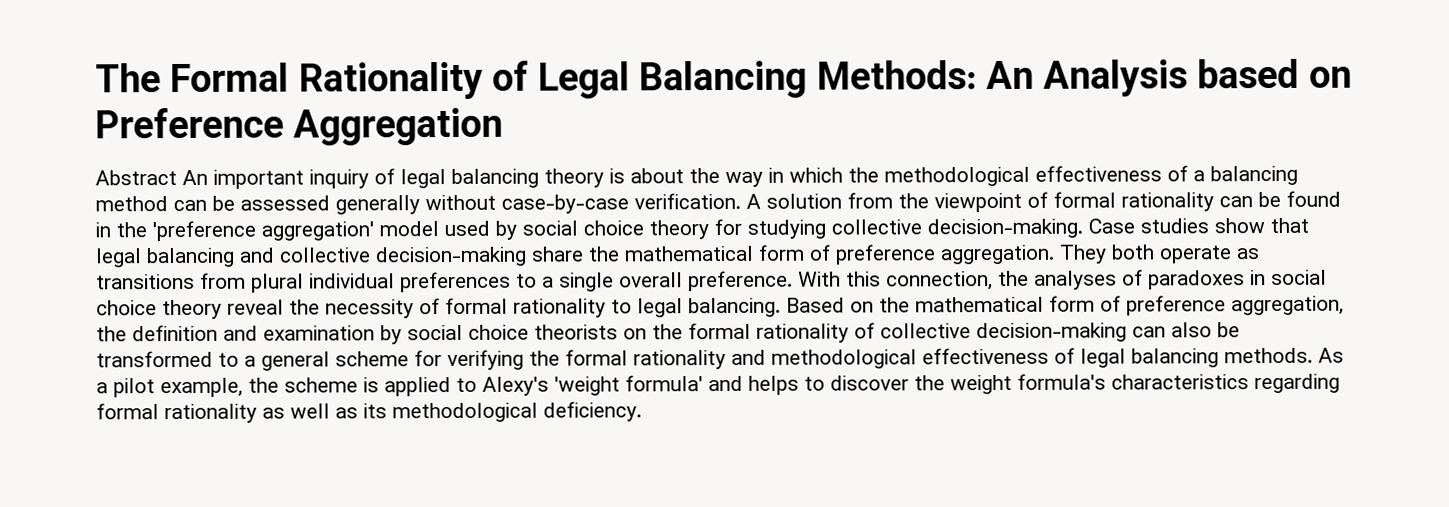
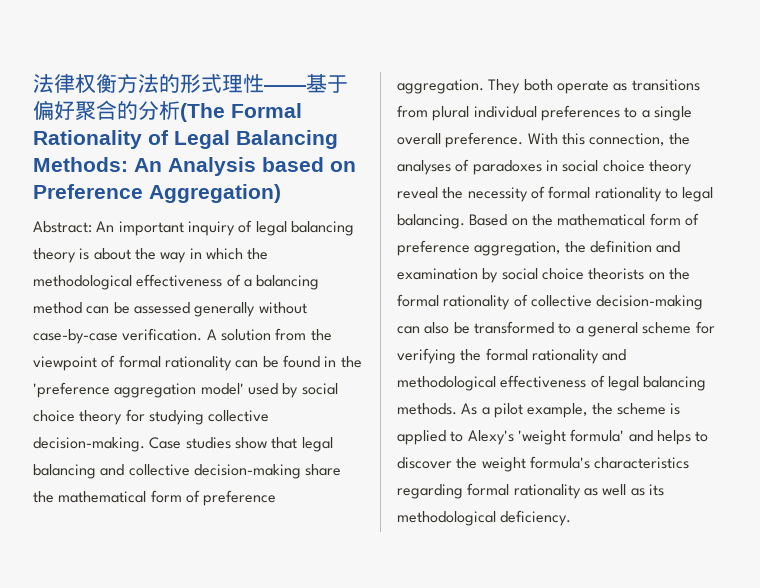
[95,63,161,93] The -> [33,73,348,94] [33,100,225,122] 法律权衡方法的形式理性——基于偏好聚合的分析(The
[293,107,504,146] [95,170,177,186] Aggregation // Abstract -> [149,184,281,203] [33,221,92,233] Aggregation) // Abstract:
[261,221,439,241] aggregation' model -> [114,383,244,398] aggregation model'

